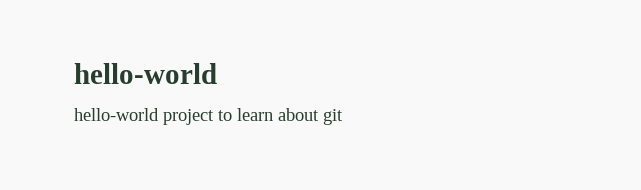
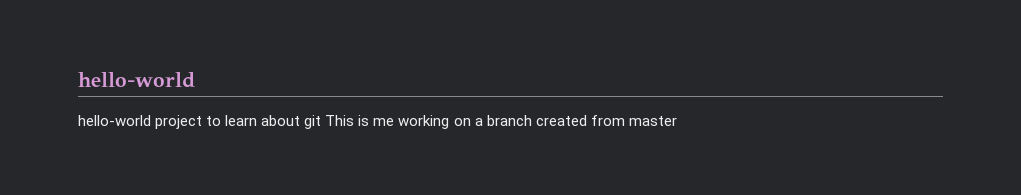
(343, 117) none -> [325,115,677,129] This is me working on a branch created from master

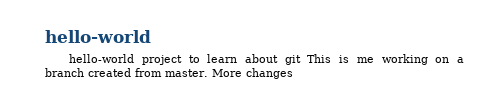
[628,116,677,126] master -> [165,68,293,79] master. More changes

